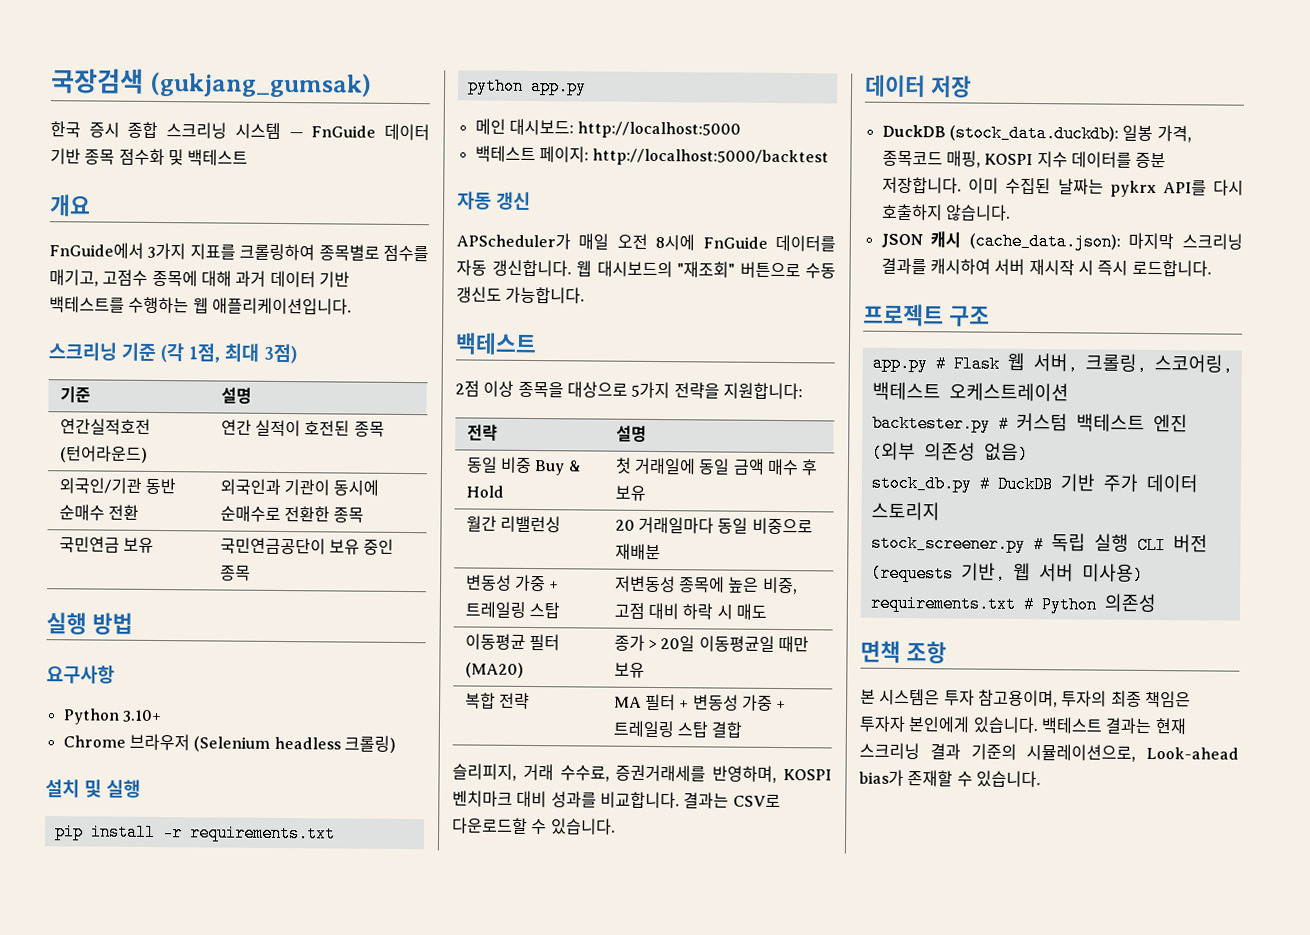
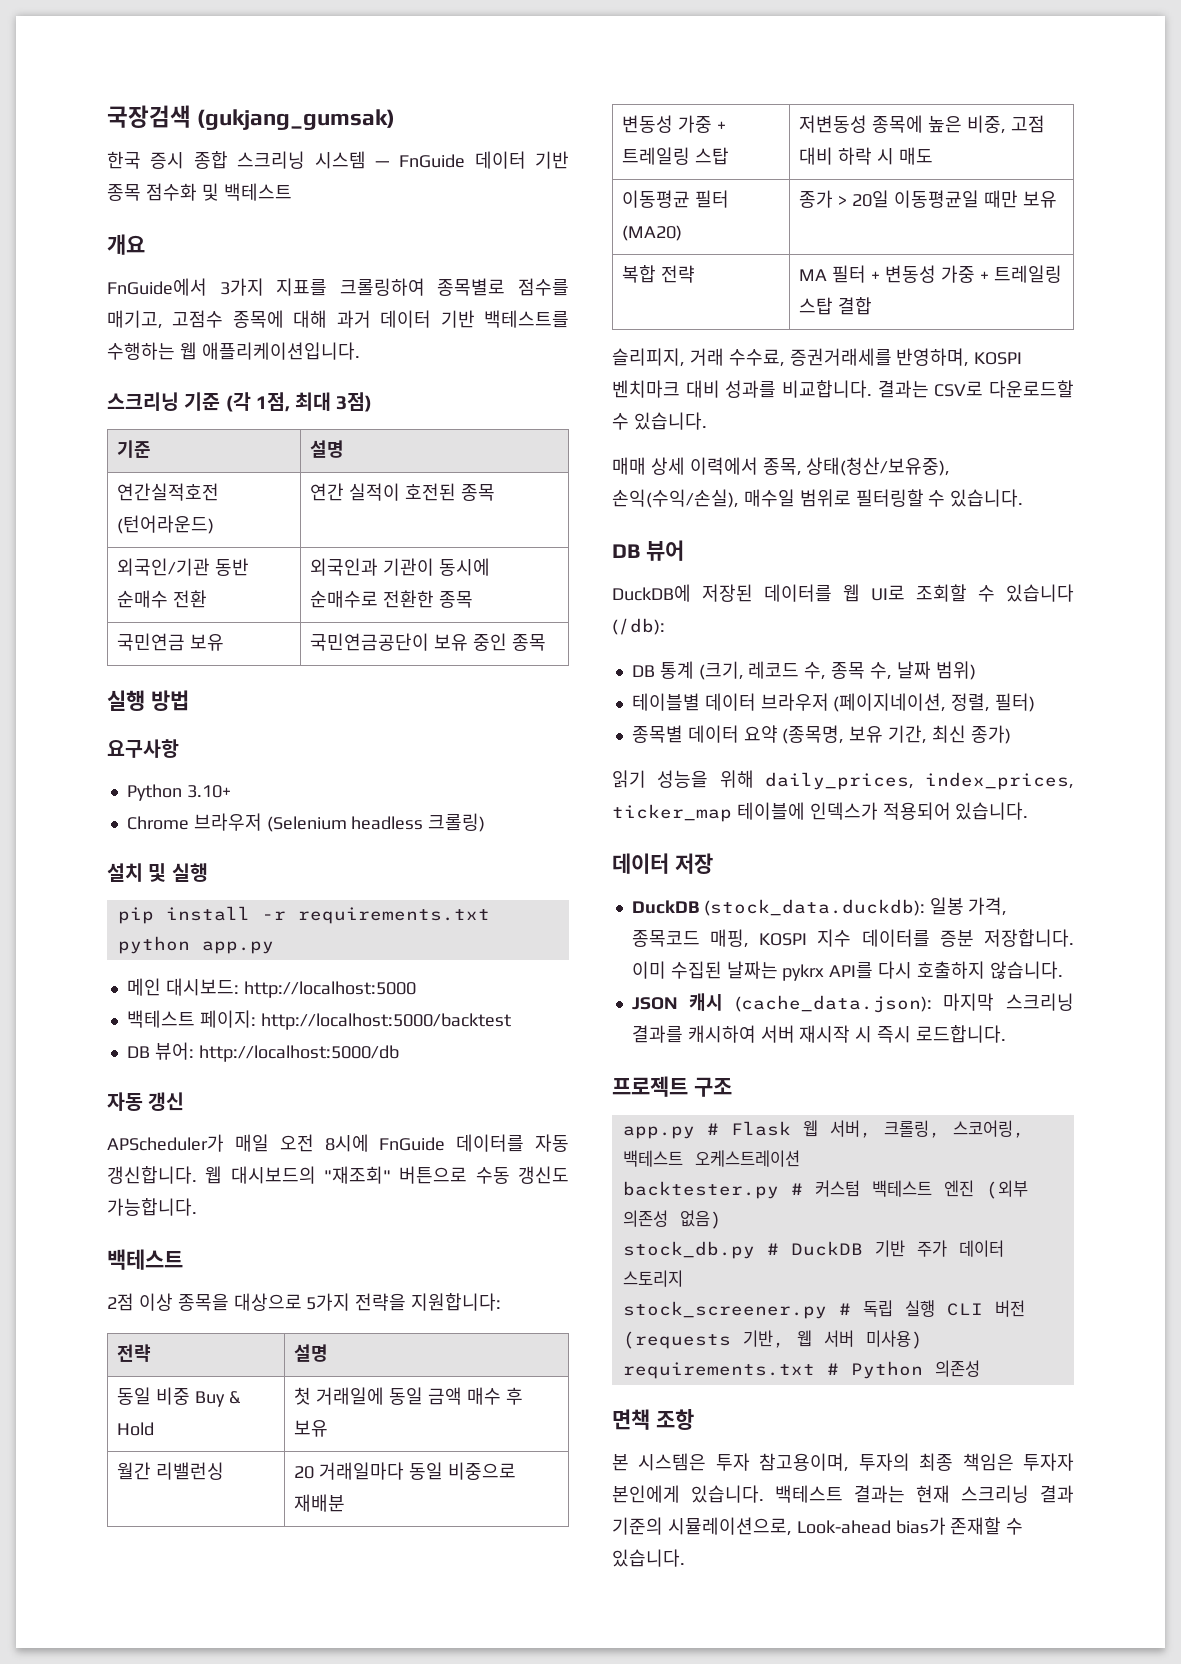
(830, 157) none -> [126,1042,399,1062] // DB 뷰어: http://localhost:5000/db
(616, 826) none -> [612,457,951,476] [612,489,1024,508] [612,540,684,561] [612,584,1074,602] [612,618,665,635] [631,661,976,680] [631,693,1036,712] [631,725,1011,744] [612,770,1074,790] [612,802,1029,822] // 매매 상세 이력에서 종목, 상태(청산/보유중), 손익(수익/손실), 매수일 범위로 필터링할 수 있습니다. // DB 뷰어 // DuckDB에 저장된 데이터를 웹 UI로 조회할 수 있습니다 (/db): // DB 통계 (크기, 레코드 수, 종목 수, 날짜 범위) // 테이블별 데이터 브라우저 (페이지네이션, 정렬, 필터) // 종목별 데이터 요약 (종목명, 보유 기간, 최신 종가) // 읽기 성능을 위해 daily_prices, index_prices, ticker_map 테이블에 인덱스가 적용되어 있습니다.

